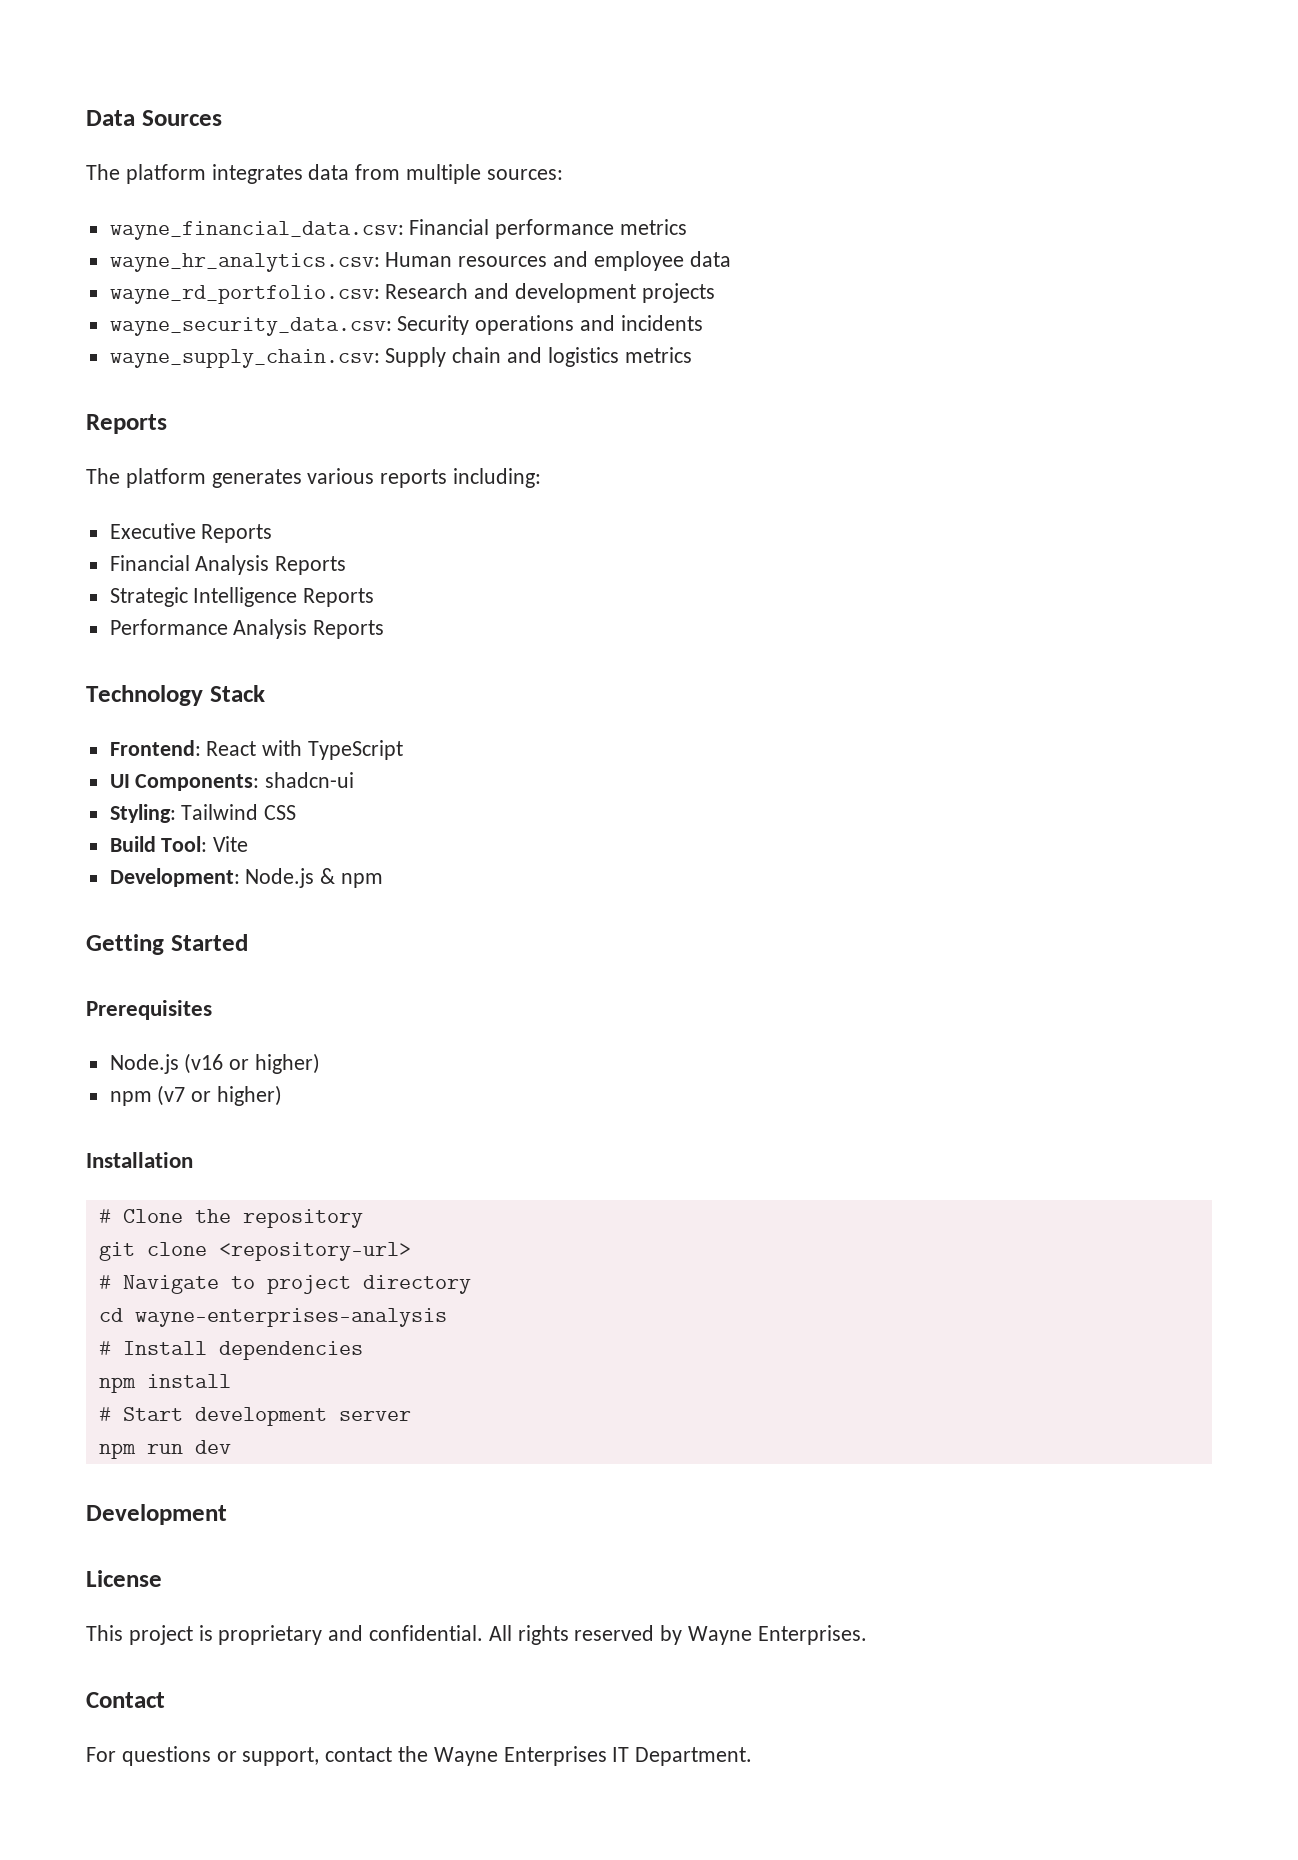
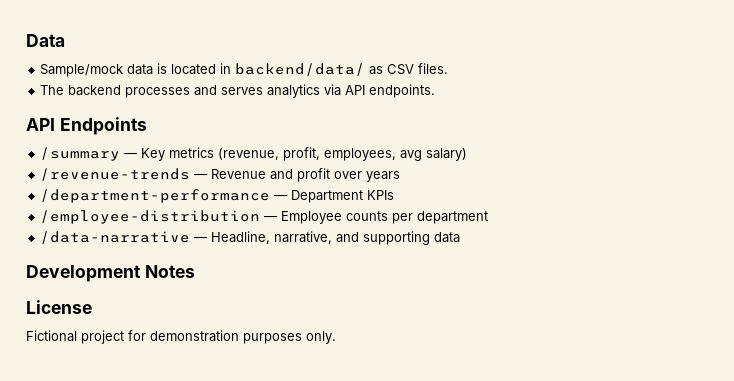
[141,110,222,126] [86,164,563,184] [109,219,688,240] [109,251,731,272] [109,283,715,304] [109,315,703,336] [109,347,692,368] [86,414,167,434] [86,468,542,488] [109,523,273,543] [109,555,347,575] [109,587,375,607] [109,619,385,639] [86,685,265,706] [109,740,404,760] [109,772,355,791] [109,804,297,823] [109,836,249,852] [109,868,384,888] [86,934,248,955] [86,1000,212,1020] [109,1053,321,1074] [109,1085,283,1106] [86,1152,193,1168] [98,1209,363,1228] [98,1242,411,1261] [98,1275,471,1294] [98,1308,447,1327] [98,1341,363,1360] [98,1374,231,1393] [98,1407,411,1426] [98,1440,231,1459] Sources // The platform integrates data from multiple sources: // wayne_financial_data.csv: Financial performance metrics // wayne_hr_analytics.csv: Human resources and employee data // wayne_rd_portfolio.csv: Research and development projects // wayne_security_data.csv: Security operations and incidents // wayne_supply_chain.csv: Supply chain and logistics metrics // Reports // The platform generates various reports including: // Executive Reports // Financial Analysis Reports // Strategic Intelligence Reports // Performance Analysis Reports // Technology Stack // Frontend: React with TypeScript // UI Components: shadcn-ui // Styling: Tailwind CSS // Build Tool: Vite // Development: Node.js & npm // Getting Started // Prerequisites // Node.js (v16 or higher) // npm (v7 or higher) // Installation // # Clone the repository // git clone <repository-url> // # Navigate to project directory // cd wayne-enterprises-analysis // # Install dependencies // npm install // # Start development server // npm run dev -> [40,63,449,77] [40,84,436,98] [26,117,147,135] [40,147,468,161] [40,168,401,182] [40,189,395,203] [40,210,489,224] [40,231,461,245] // Sample/mock data is located in backend/data/ as CSV files. // The backend processes and serves analytics via API endpoints. // API Endpoints // /summary — Key metrics (revenue, profit, employees, avg salary) // /revenue-trends — Revenue and profit over years // /department-performance — Department KPIs // /employee-distribution — Employee counts per department // /data-narrative — Headline, narrative, and supporting data
(227, 1514) none -> [144,265,195,278] Notes
[86,1625,867,1645] [86,1692,165,1708] [86,1746,753,1766] This project is proprietary and confidential. All rights reserved by Wayne Enterprises. // Contact // For questions or support, contact the Wayne Enterprises IT Department. -> [26,330,336,344] Fictional project for demonstration purposes only.

